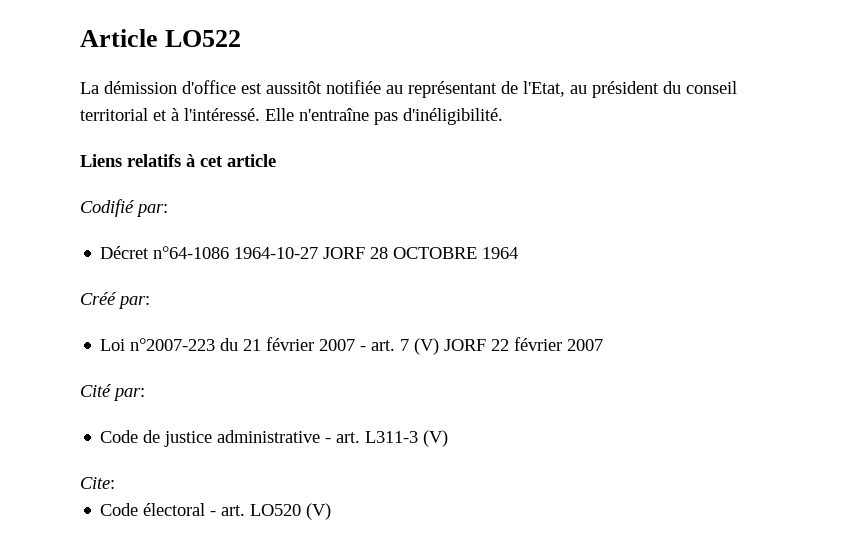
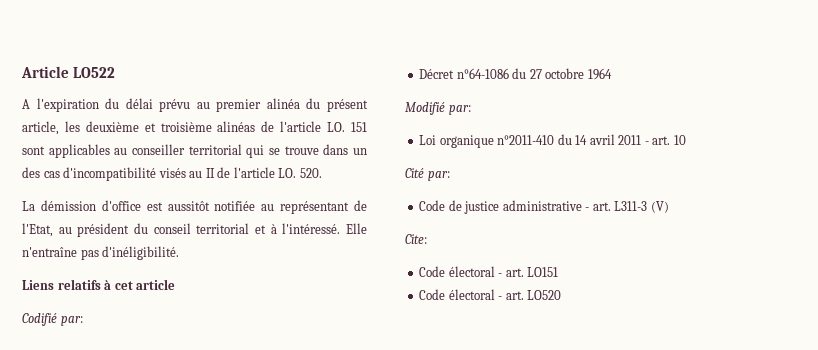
(242, 38) none -> [22,98,368,112] [22,121,368,135] [22,144,367,158] [22,167,322,181] // A l'expiration du délai prévu au premier alinéa du présent article, les deuxième et troisième alinéas de l'article LO. 151 sont applicables au conseiller territorial qui se trouve dans un des cas d'incompatibilité visés au II de l'article LO. 520.
[234,247,478,259] 1964-10-27 JORF 28 OCTOBRE -> [512,68,585,79] du 27 octobre
[80,292,116,305] Créé -> [405,102,445,115] Modifié
[130,337,604,355] n°2007-223 du 21 février 2007 - art. 7 (V) JORF 22 février 2007 -> [439,134,686,148] organique n°2011-410 du 14 avril 2011 - art. 10
(115, 483) none -> [419,266,559,277] // Code électoral - art. LO151
[306,503,332,520] (V) -> (562, 295) none

